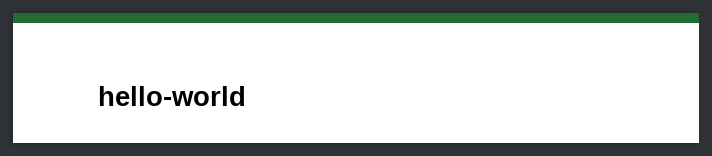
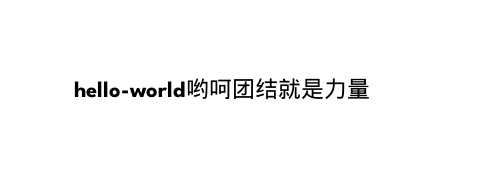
(246, 96) none -> [186,78,370,100] 哟呵团结就是力量

